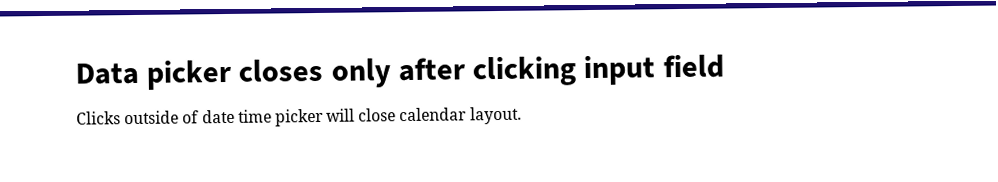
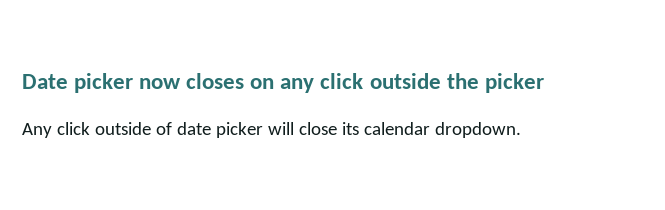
[75,54,724,90] [76,111,121,125] Data picker closes only after clicking input field // Clicks -> [22,73,544,93] [22,122,90,138] Date picker now closes on any click outside the picker // Any click
[237,109,272,123] time -> (211, 128) none
[399,106,522,125] calendar layout. -> [341,122,521,138] its calendar dropdown.

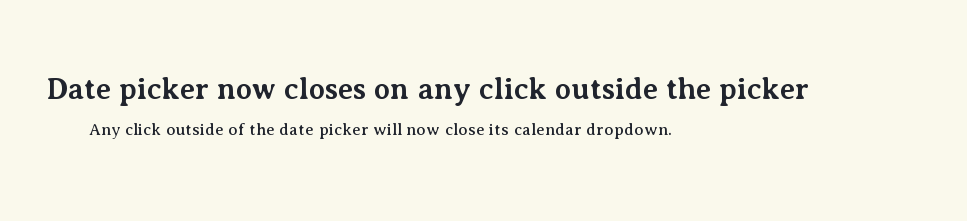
(172, 128) none -> [248,123,275,135] the
(294, 128) none -> [406,127,441,135] now

